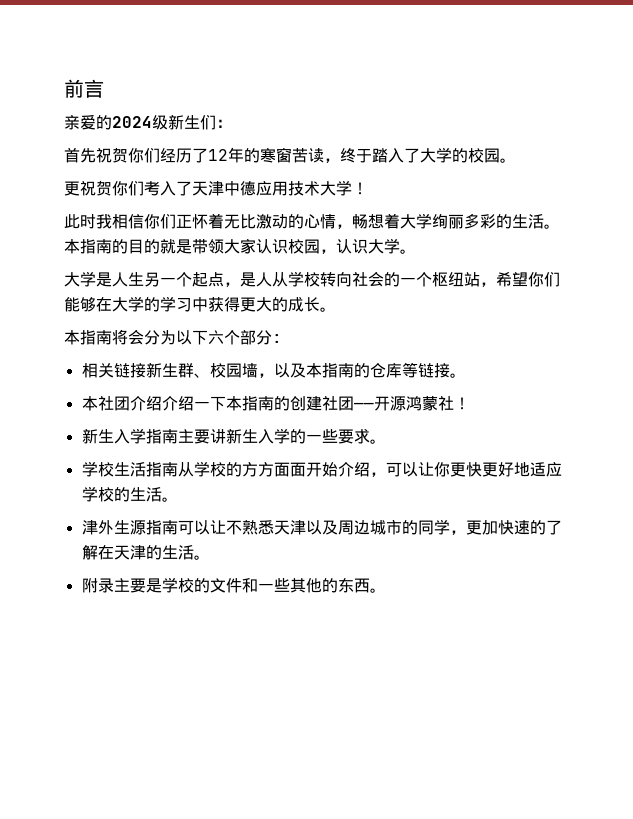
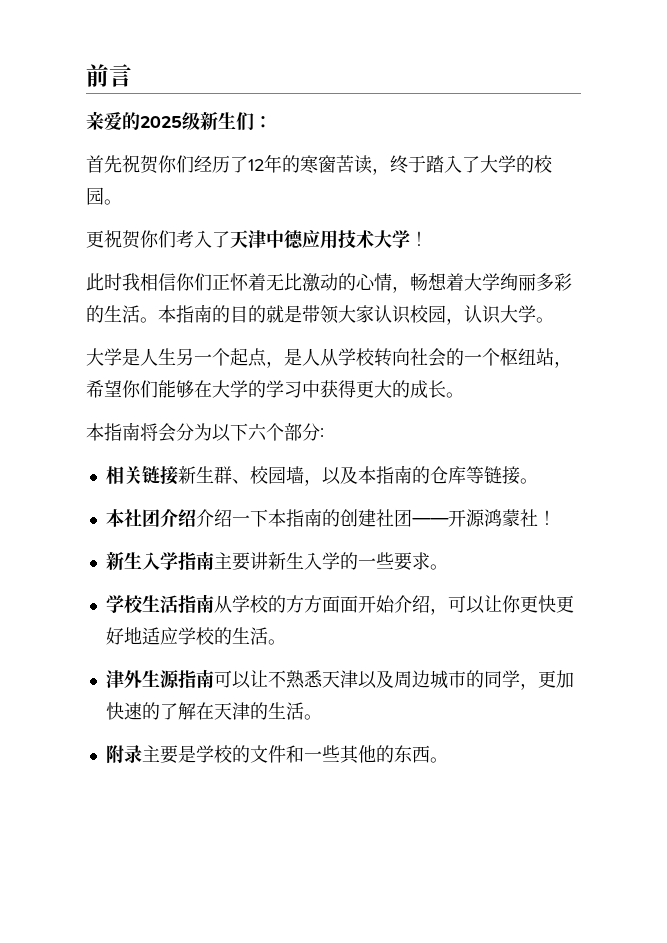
[112,116,152,128] 2024 -> [140,116,182,128] 2025

